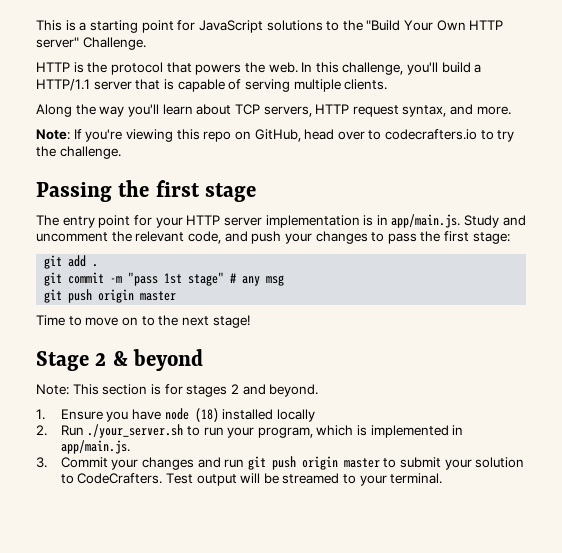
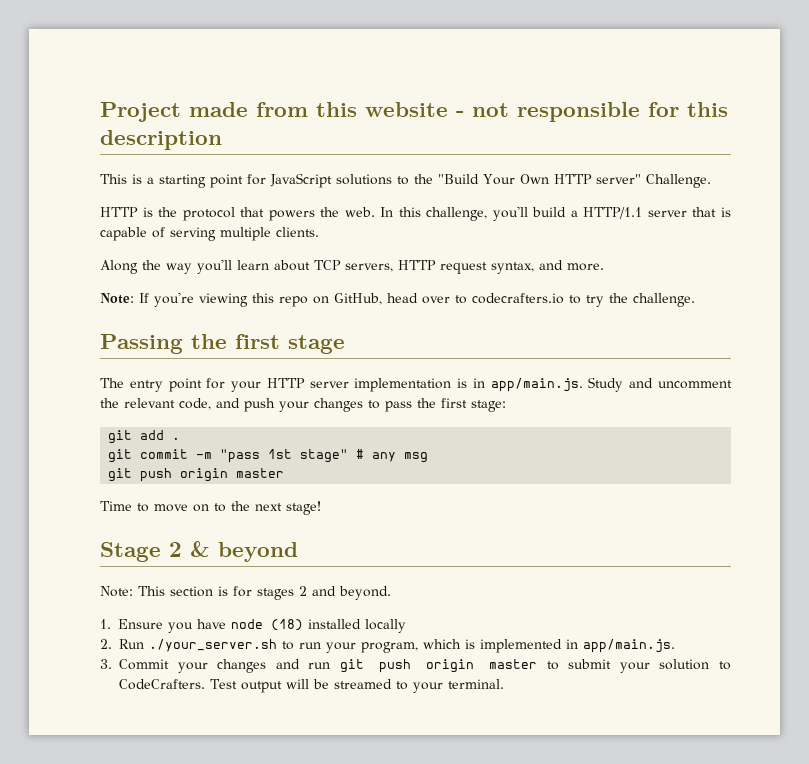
(36, 25) none -> [100,102,728,122] [100,130,222,150] Project made from this website - not responsible for this description //

